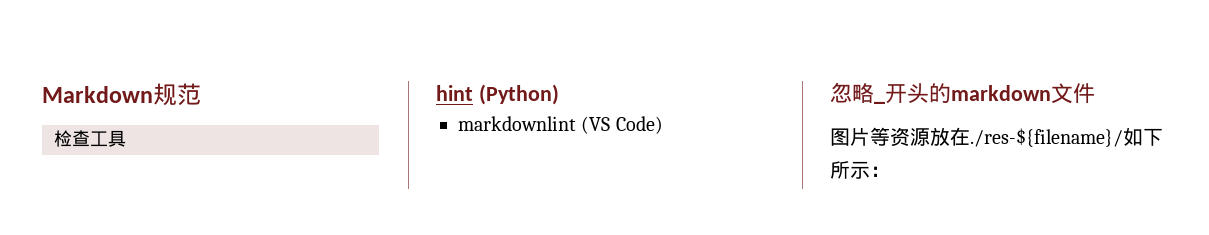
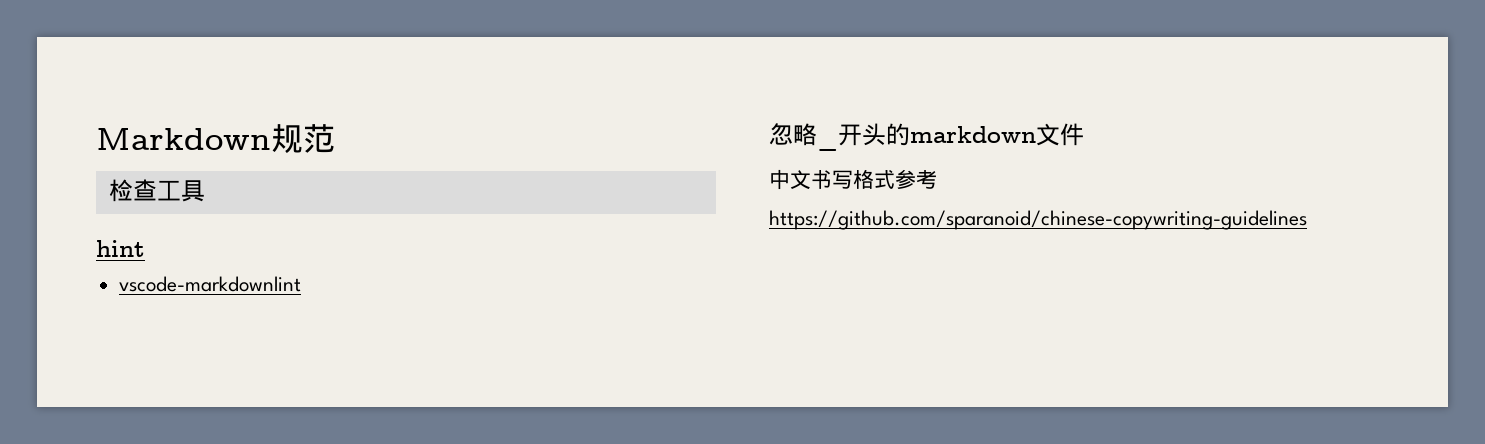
[478,84,559,105] [458,116,663,134] (Python) // markdownlint (VS Code) -> [119,276,302,292] // vscode-markdownlint
[830,127,1163,147] [830,161,890,179] 图片等资源放在./res-${filename}/如下所示： -> [769,169,937,190] [769,210,1307,230] 中文书写格式参考https://github.com/sparanoid/chinese-copywriting-guidelines

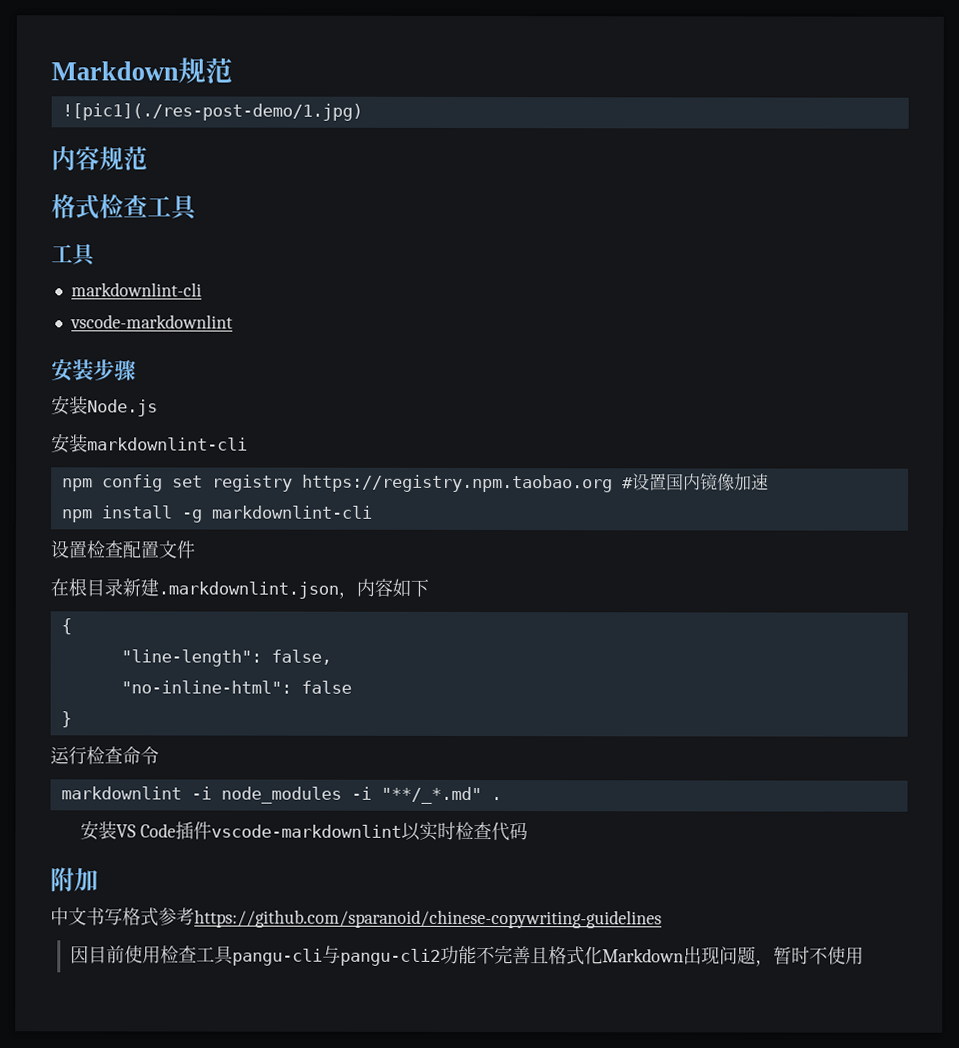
(335, 138) none -> [61,103,363,121] [51,146,148,171] [51,194,100,220] ![pic1](./res-post-demo/1.jpg) // 内容规范 // 格式
[96,240,145,257] hint -> [51,243,97,267] [70,282,202,297] 工具 // markdownlint-cli
[769,123,1084,151] 忽略_开头的markdown文件 -> [51,359,136,382] [51,395,158,417] [51,433,248,454] [61,472,769,493] [61,505,373,523] [50,540,195,559] [50,578,429,599] [60,618,72,635] [120,649,332,667] [120,680,352,694] [60,711,72,728] [50,746,159,765] [60,786,502,805] [79,820,528,842] [50,867,99,893] 安装步骤 // 安装Node.js // 安装markdownlint-cli // npm config set registry https://registry.npm.taobao.org #设置国内镜像加速 // npm install -g markdownlint-cli // 设置检查配置文件 // 在根目录新建.markdownlint.json，内容如下 // { // "line-length": false, // "no-inline-html": false // } // 运行检查命令 // markdownlint -i node_modules -i "**/_*.md" . // 安装VS Code插件vscode-markdownlint以实时检查代码 // 附加
(1307, 220) none -> [70,945,865,967] // 因目前使用检查工具pangu-cli与pangu-cli2功能不完善且格式化Markdown出现问题，暂时不使用

